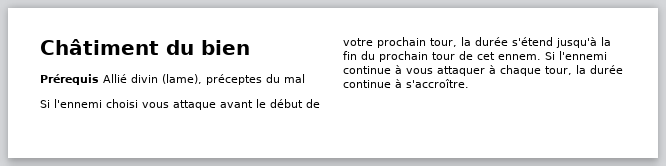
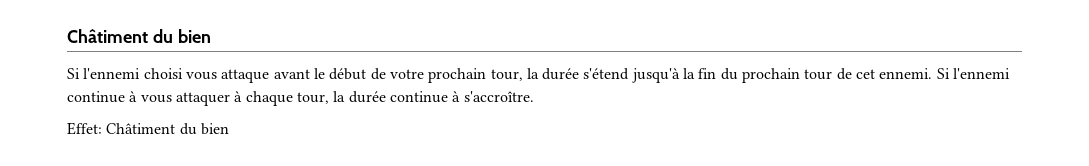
[40,39,250,55] [40,74,305,85] Châtiment du bien // Prérequis Allié divin (lame), préceptes du mal -> [67,29,211,43] Châtiment du bien
[498,54,541,60] ennem. -> [879,68,933,79] ennemi.
(469, 83) none -> [67,122,229,135] // Effet: Châtiment du bien

